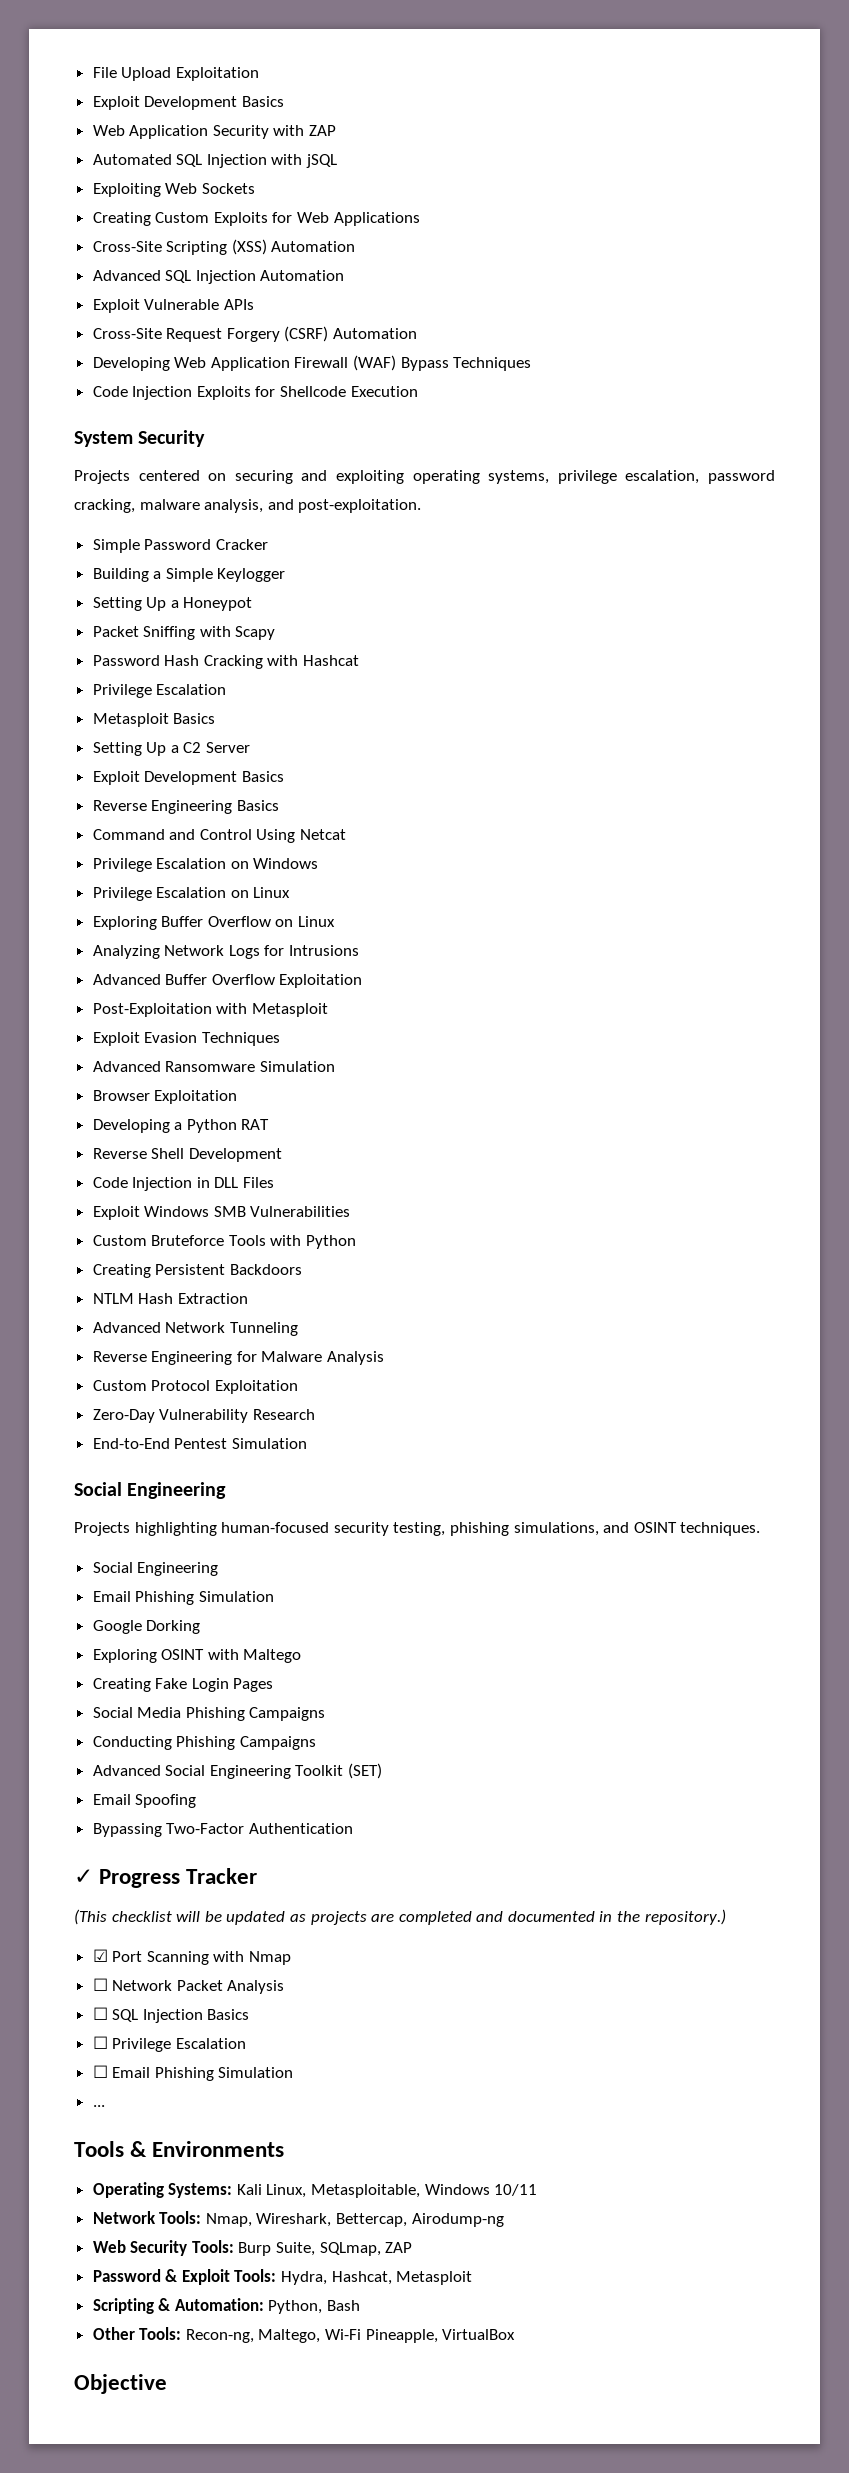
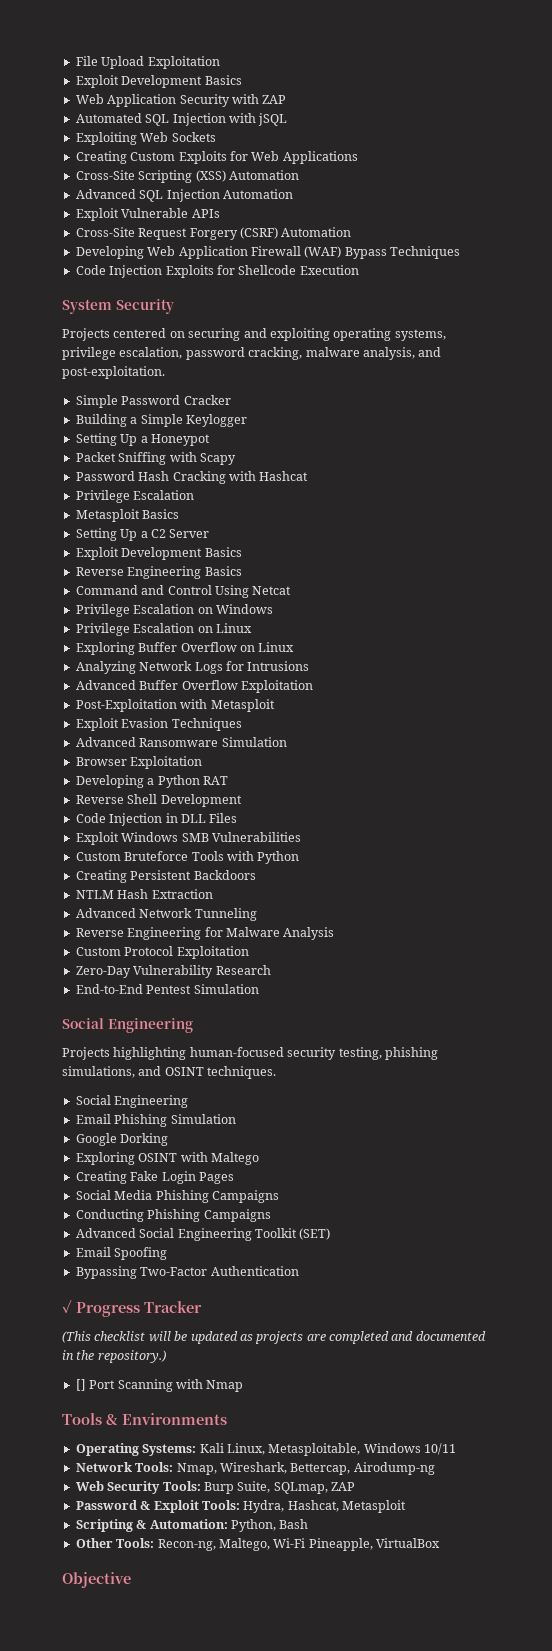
[92,1949,108,1962] ☑ -> [75,1379,86,1391] []
[92,1978,285,1994] [92,2007,250,2023] [92,2036,246,2052] [92,2065,294,2081] [92,2105,105,2107] // ☐ Network Packet Analysis // ☐ SQL Injection Basics // ☐ Privilege Escalation // ☐ Email Phishing Simulation // ... -> (244, 1386) none

